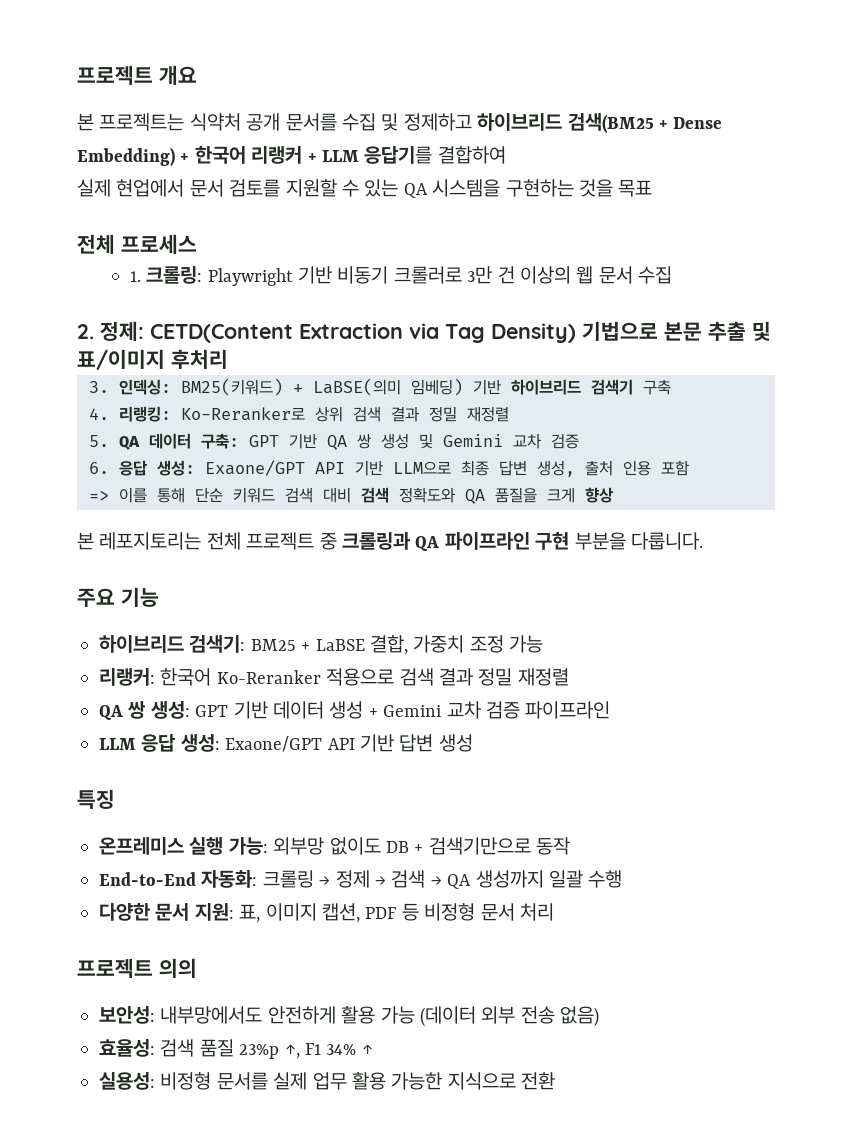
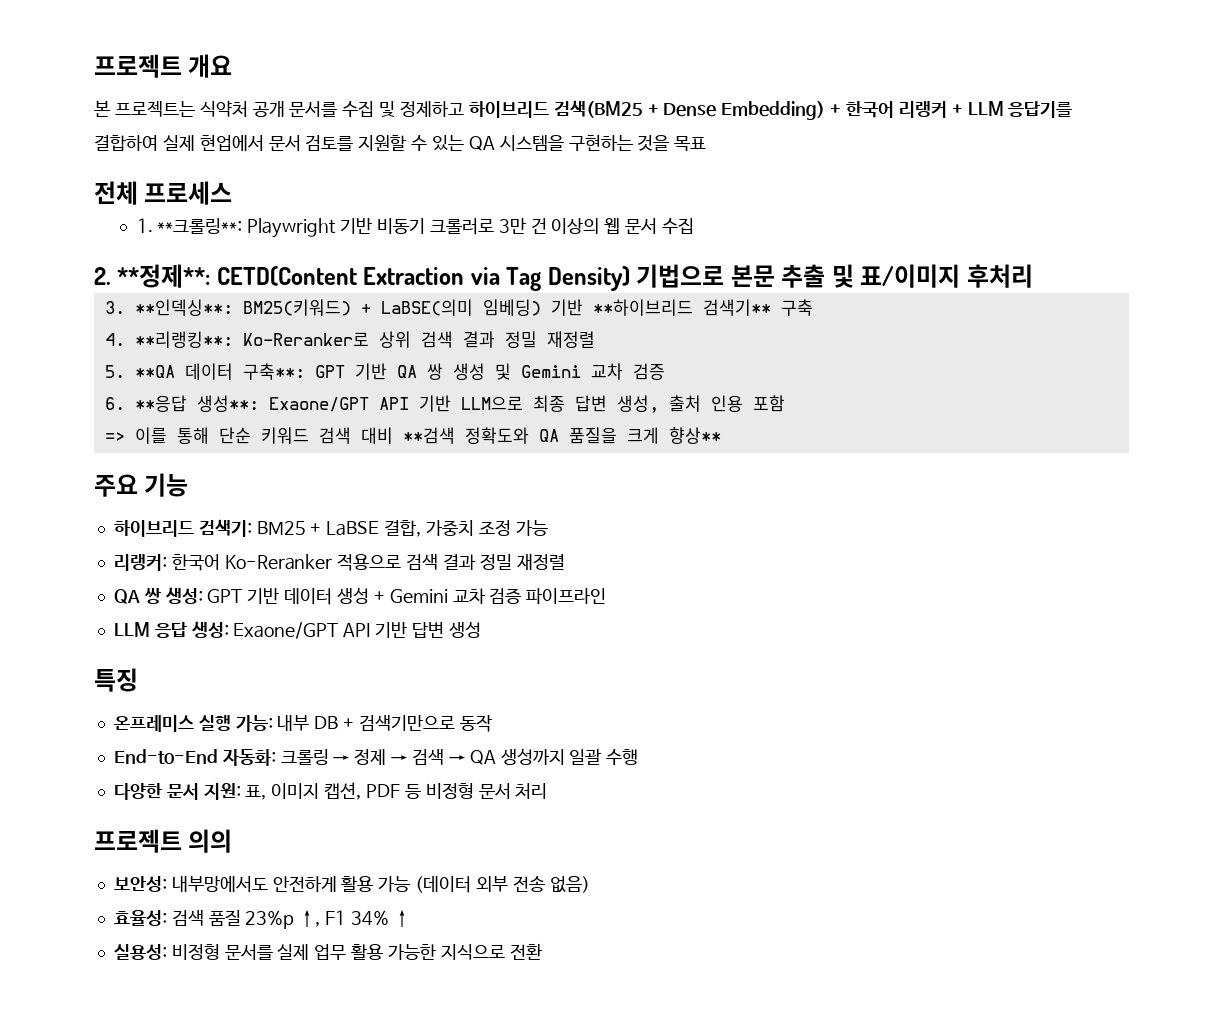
(506, 155) // -> (158, 143) none
[146,266,203,284] 크롤링: -> [157,218,243,234] **크롤링**:
[100,321,144,341] 정제: -> [117,264,211,288] **정제**:
[119,379,171,395] 인덱싱: -> [134,299,233,316] **인덱싱**:
[511,379,633,395] 하이브리드 검색기 -> [592,299,771,316] **하이브리드 검색기**
[119,406,171,422] 리랭킹: -> [134,331,233,348] **리랭킹**:
[119,433,239,450] QA 데이터 구축: -> [134,363,305,380] **QA 데이터 구축**:
[119,460,195,476] 응답 생성: -> [134,395,259,412] **응답 생성**:
[361,487,389,503] 검색 -> [402,427,455,444] **검색
[585,487,614,503] [77,532,703,551] 향상 // 본 레포지토리는 전체 프로젝트 중 크롤링과 QA 파이프라인 구현 부분을 다룹니다. -> [668,427,721,444] 향상**
[273,837,381,855] 외부망 없이도 -> [277,715,310,731] 내부

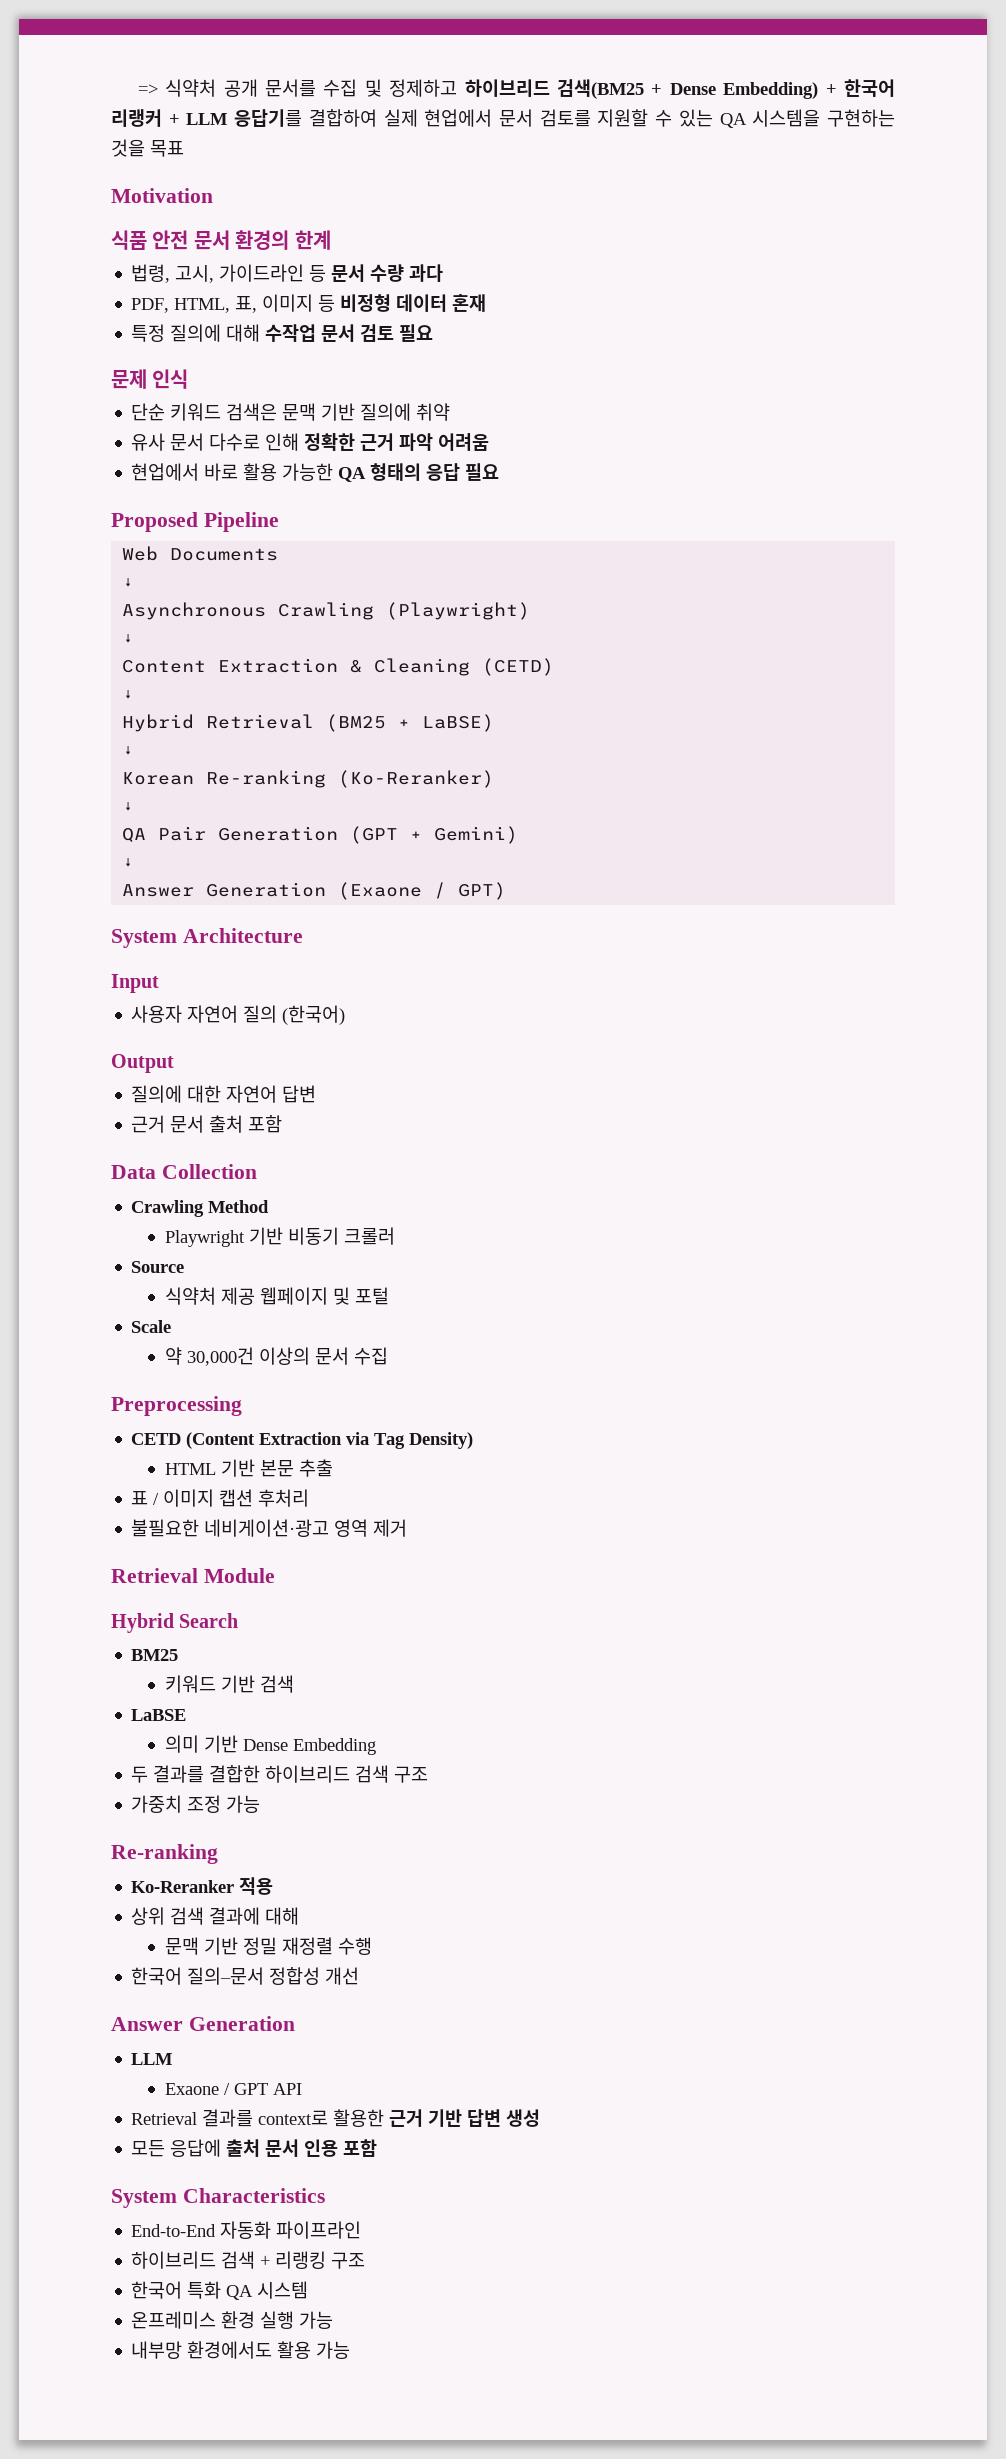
[94,54,233,78] [94,100,195,117] 프로젝트 개요 // 본 프로젝트는 -> [137,84,158,95] =>
[94,181,233,205] [136,218,621,238] 전체 프로세스 // 1. **크롤링**: Playwright 기반 비동기 크롤러로 3만 건 이상의 웹 -> [111,188,213,203] [111,230,331,250] [131,264,444,283] [131,294,487,313] [131,324,434,342] [111,369,189,389] [131,403,451,421] [131,433,490,451] [131,463,500,482] [111,512,279,532] [122,546,279,561] [122,577,135,588] [122,602,531,620] [122,633,135,644] [122,658,555,676] [122,689,135,700] [122,714,495,732] [122,745,135,756] [122,770,495,788] [122,801,135,812] [122,826,519,844] [122,857,135,868] [122,882,507,900] [111,928,303,948] [111,974,159,993] [131,1005,346,1025] [111,1054,174,1073] [131,1085,317,1103] [131,1115,283,1133] [111,1164,257,1179] [131,1200,270,1217] [164,1227,395,1247] [131,1261,185,1273] [164,1287,389,1305] [131,1320,172,1333] [164,1347,310,1366] Motivation // 식품 안전 문서 환경의 한계 // 법령, 고시, 가이드라인 등 문서 수량 과다 // PDF, HTML, 표, 이미지 등 비정형 데이터 혼재 // 특정 질의에 대해 수작업 문서 검토 필요 // 문제 인식 // 단순 키워드 검색은 문맥 기반 질의에 취약 // 유사 문서 다수로 인해 정확한 근거 파악 어려움 // 현업에서 바로 활용 가능한 QA 형태의 응답 필요 // Proposed Pipeline // Web Documents // ↓ // Asynchronous Crawling (Playwright) // ↓ // Content Extraction & Cleaning (CETD) // ↓ // Hybrid Retrieval (BM25 + LaBSE) // ↓ // Korean Re-ranking (Ko-Reranker) // ↓ // QA Pair Generation (GPT + Gemini) // ↓ // Answer Generation (Exaone / GPT) // System Architecture // Input // 사용자 자연어 질의 (한국어) // Output // 질의에 대한 자연어 답변 // 근거 문서 출처 포함 // Data Collection // Crawling Method // Playwright 기반 비동기 크롤러 // Source // 식약처 제공 웹페이지 및 포털 // Scale // 약 30,000건 이상의
[94,264,357,288] 2. **정제**: CETD(Content -> [111,1396,242,1416] [131,1432,256,1449] Preprocessing // CETD (Content
[636,264,725,288] 기법으로 -> [164,1459,255,1477] // HTML 기반
[831,264,1033,288] [104,299,813,316] [104,331,595,348] [104,363,665,380] [104,395,785,413] [104,427,721,444] [94,473,189,497] [113,519,548,537] [113,553,565,571] [113,587,607,605] [113,621,481,639] [94,668,138,692] [113,714,492,732] [113,749,639,766] [113,782,548,800] [94,829,233,853] [113,876,590,893] [113,909,410,929] [113,943,542,960] 및 표/이미지 후처리 // 3. **인덱싱**: BM25(키워드) + LaBSE(의미 임베딩) 기반 **하이브리드 검색기** 구축 // 4. **리랭킹**: Ko-Reranker로 상위 검색 결과 정밀 재정렬 // 5. **QA 데이터 구축**: GPT 기반 QA 쌍 생성 및 Gemini 교차 검증 // 6. **응답 생성**: Exaone/GPT API 기반 LLM으로 최종 답변 생성, 출처 인용 포함 // => 이를 통해 단순 키워드 검색 대비 **검색 정확도와 QA 품질을 크게 향상** // 주요 기능 // 하이브리드 검색기: BM25 + LaBSE 결합, 가중치 조정 가능 // 리랭커: 한국어 Ko-Reranker 적용으로 검색 결과 정밀 재정렬 // QA 쌍 생성: GPT 기반 데이터 생성 + Gemini 교차 검증 파이프라인 // LLM 응답 생성: Exaone/GPT API 기반 답변 생성 // 특징 // 온프레미스 실행 가능: 내부 DB + 검색기만으로 동작 // End-to-End 자동화: 크롤링 → 정제 → 검색 → QA 생성까지 일괄 수행 // 다양한 문서 지원: 표, 이미지 캡션, PDF 등 비정형 문서 처리 // 프로젝트 의의 // 보안성: 내부망에서도 안전하게 활용 가능 (데이터 외부 전송 없음) // 효율성: 검색 품질 23%p ↑, F1 34% ↑ // 실용성: 비정형 문서를 실제 업무 활용 가능한 지식으로 전환 -> [131,1489,310,1507] [131,1519,408,1537] [111,1568,275,1583] [111,1613,239,1633] [131,1649,179,1661] [164,1675,294,1693] [131,1709,187,1721] [164,1735,376,1755] [131,1765,429,1783] [131,1795,261,1813] [111,1844,218,1864] [131,1877,274,1895] [131,1907,300,1925] [164,1937,372,1955] [131,1967,360,1985] [111,2016,295,2031] [131,2053,173,2065] [164,2083,302,2095] [131,2109,541,2127] [131,2139,378,2157] [111,2188,325,2208] [131,2221,362,2239] [131,2251,366,2269] [131,2281,309,2300] [131,2311,334,2329] [131,2341,351,2359] // 표 / 이미지 캡션 후처리 // 불필요한 네비게이션·광고 영역 제거 // Retrieval Module // Hybrid Search // BM25 // 키워드 기반 검색 // LaBSE // 의미 기반 Dense Embedding // 두 결과를 결합한 하이브리드 검색 구조 // 가중치 조정 가능 // Re-ranking // Ko-Reranker 적용 // 상위 검색 결과에 대해 // 문맥 기반 정밀 재정렬 수행 // 한국어 질의–문서 정합성 개선 // Answer Generation // LLM // Exaone / GPT API // Retrieval 결과를 context로 활용한 근거 기반 답변 생성 // 모든 응답에 출처 문서 인용 포함 // System Characteristics // End-to-End 자동화 파이프라인 // 하이브리드 검색 + 리랭킹 구조 // 한국어 특화 QA 시스템 // 온프레미스 환경 실행 가능 // 내부망 환경에서도 활용 가능

